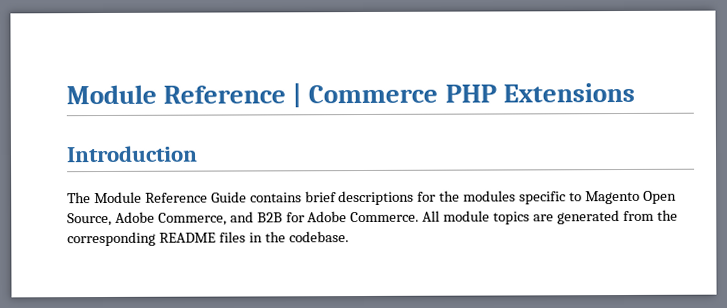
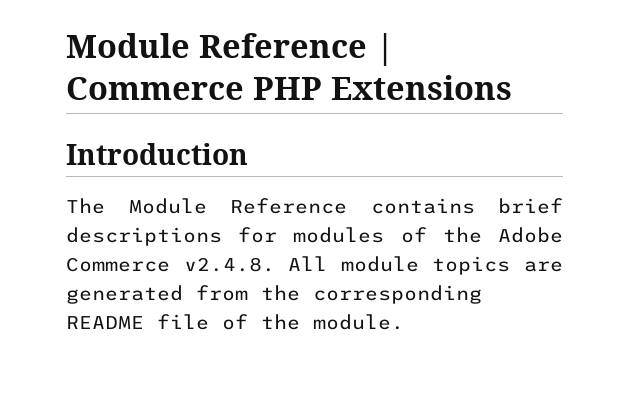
[210,191,247,203] Guide -> (347, 206) none
[439,190,677,205] [67,211,420,227] the modules specific to Magento Open Source, Adobe Commerce, and B2B for Adobe Commerce. -> [293,227,563,243] [66,257,275,272] modules of the Adobe Commerce v2.4.8.
[218,231,349,243] files in the codebase. -> [157,314,404,330] file of the module.

